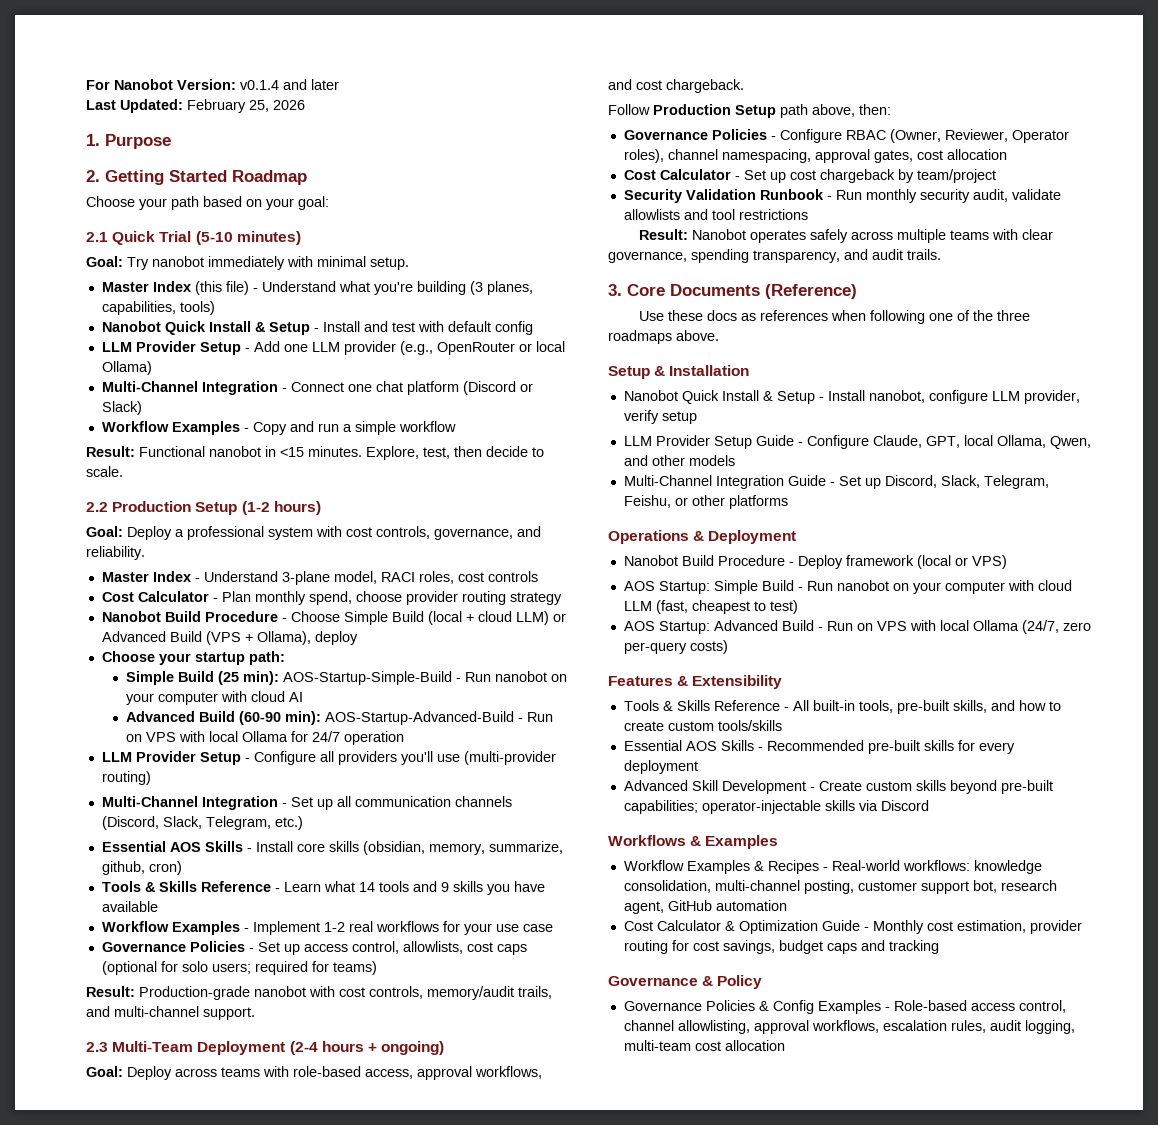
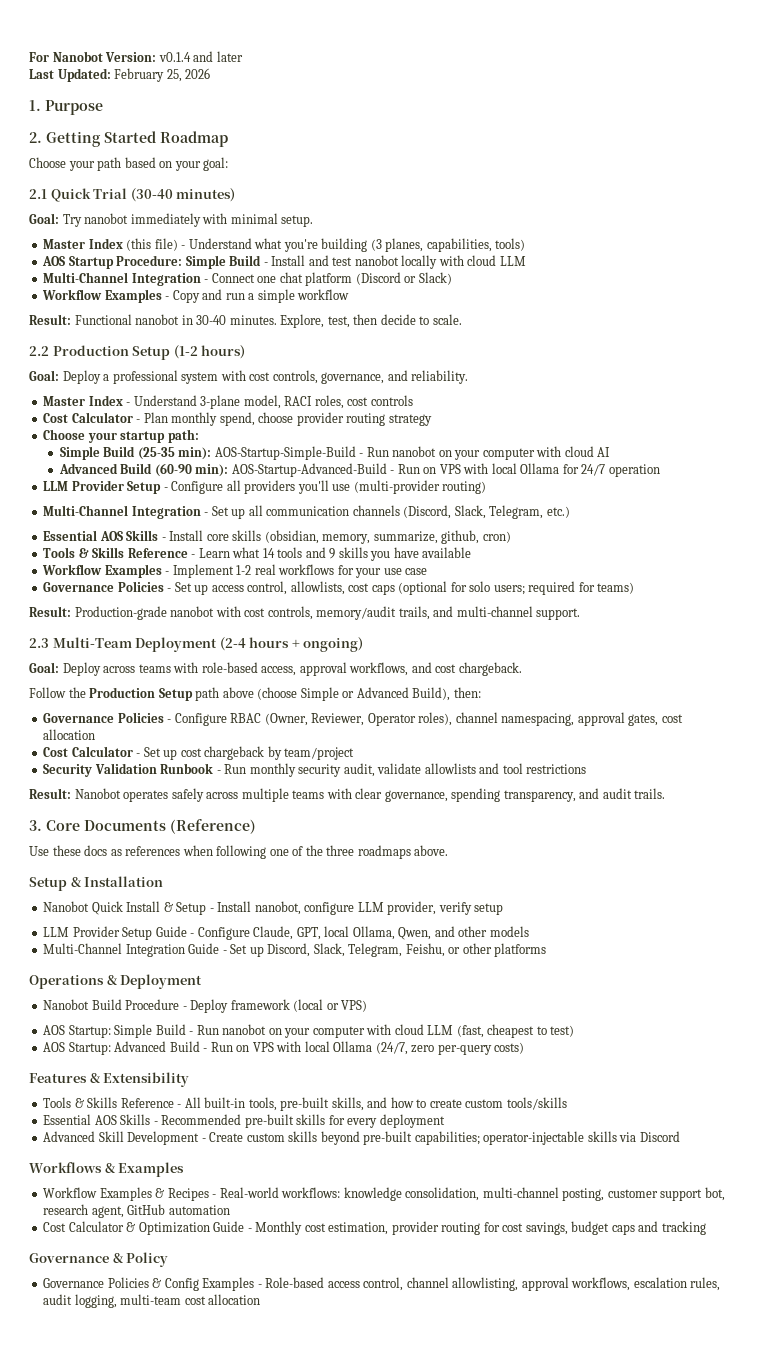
[195,231,233,245] (5-10 -> [130,188,173,202] (30-40
[101,321,533,335] [101,341,565,355] [101,361,152,375] Nanobot Quick Install & Setup - Install and test with default config // LLM Provider Setup - Add one LLM provider (e.g., OpenRouter or local Ollama) -> [42,255,526,269] AOS Startup Procedure: Simple Build - Install and test nanobot locally with cloud LLM
[280,447,304,457] <15 -> [196,315,227,325] 30-40
[101,611,566,625] [101,631,358,645] // Nanobot Build Procedure - Choose Simple Build (local + cloud LLM) or Advanced Build (VPS + Ollama), deploy -> (432, 420) none
[217,671,239,685] (25 -> [137,447,175,460] (25-35
(650, 109) none -> [68,687,86,698] the
[812,104,855,117] above, -> [222,687,451,701] above (choose Simple or Advanced Build),

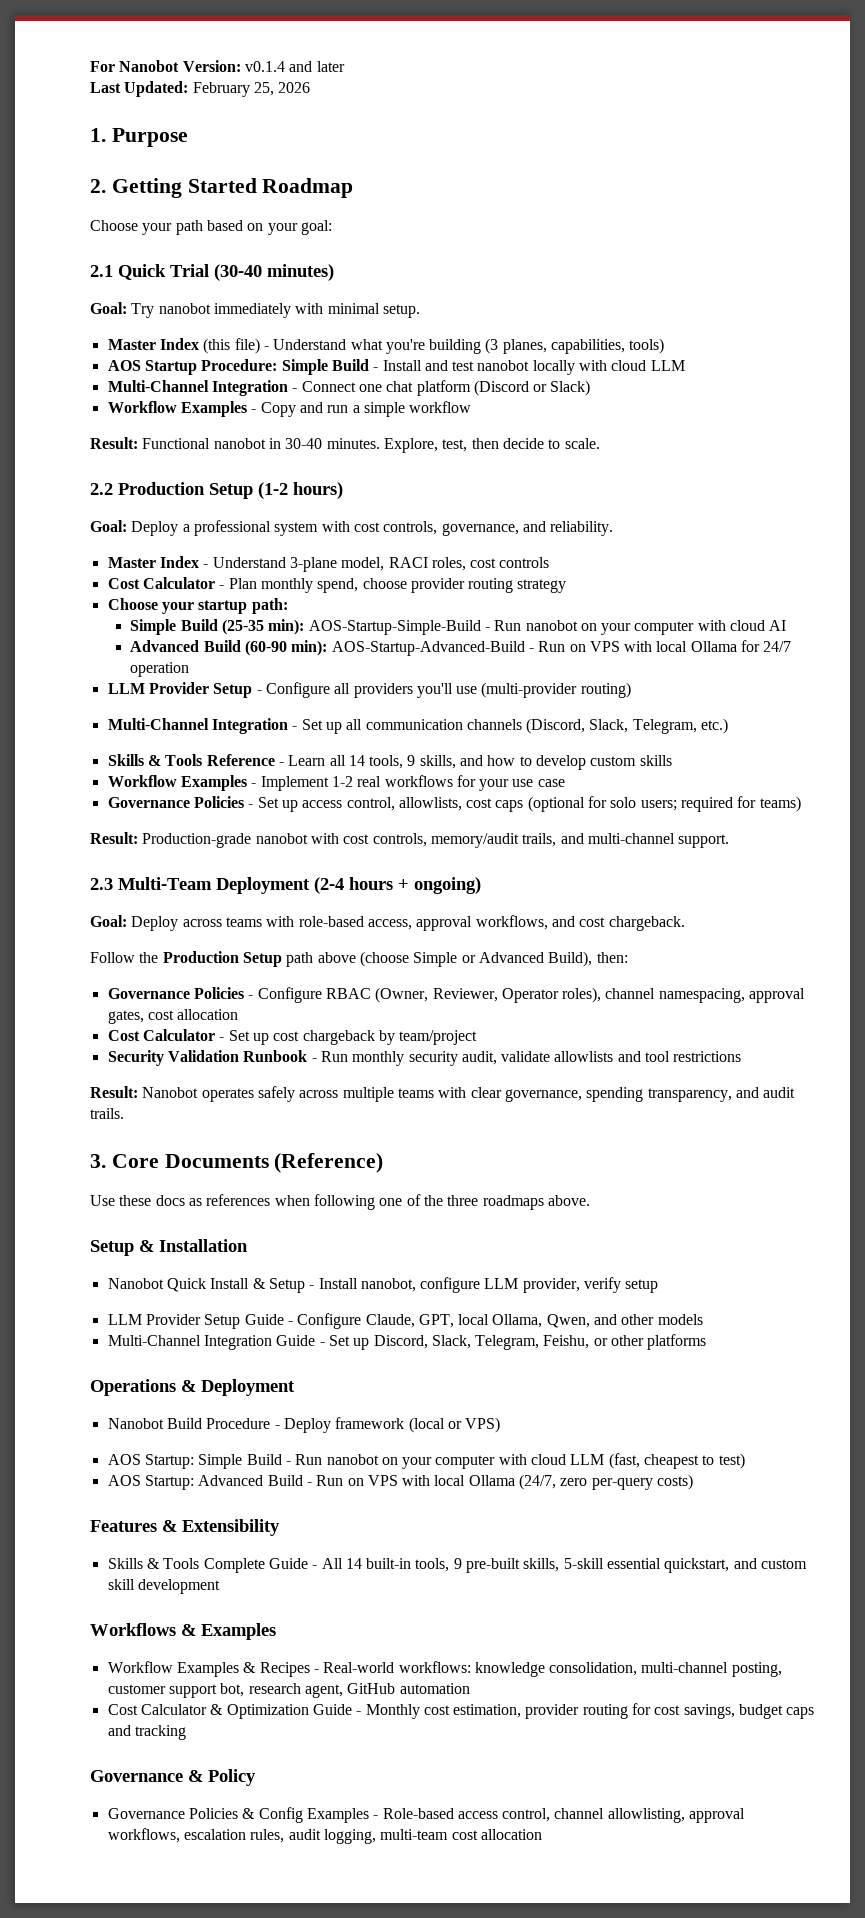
[43,530,511,544] [43,547,472,561] Essential AOS Skills - Install core skills (obsidian, memory, summarize, github, cron) // Tools & Skills Reference - Learn what 14 tools and 9 skills you have available -> [107,754,672,770] Skills & Tools Reference - Learn all 14 tools, 9 skills, and how to develop custom skills
[43,1097,174,1108] Tools & Skills Reference -> [107,1558,308,1573] Skills & Tools Complete Guide
(201, 1102) none -> [345,1558,362,1569] 14
(277, 1104) none -> [453,1558,462,1569] 9
[367,1097,567,1110] [43,1114,445,1128] [43,1131,680,1145] and how to create custom tools/skills // Essential AOS Skills - Recommended pre-built skills for every deployment // Advanced Skill Development - Create custom skills beyond pre-built capabilities; operator-injectable skills via Discord -> [563,1558,808,1573] [107,1579,220,1594] 5-skill essential quickstart, and custom skill development

